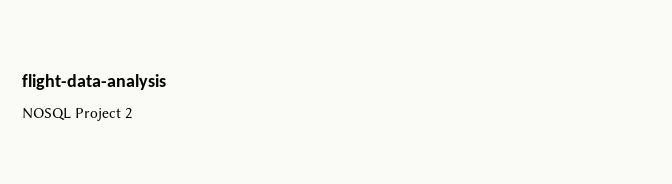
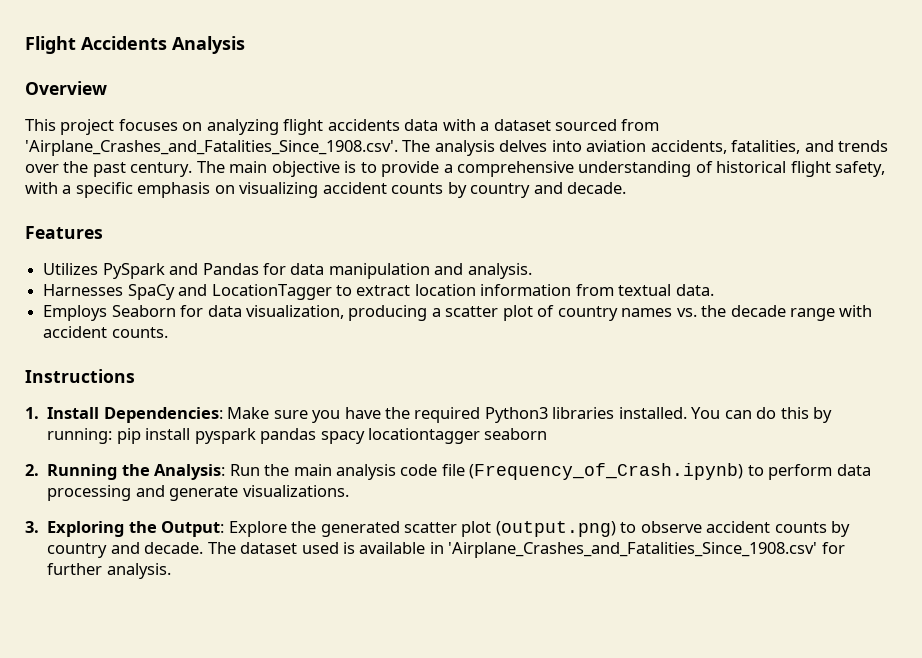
[22,74,166,90] [22,108,133,121] flight-data-analysis // NOSQL Project 2 -> [25,36,245,54] [25,81,107,95] [25,119,660,135] [25,140,889,156] [25,161,886,177] [25,182,627,198] [25,226,103,239] [43,263,532,279] [43,284,714,300] [43,305,873,321] [43,326,168,338] [25,369,135,383] [25,407,833,423] [47,428,548,444] [25,463,871,480] [47,485,349,501] [25,521,851,537] [47,542,845,558] [47,563,171,579] Flight Accidents Analysis // Overview // This project focuses on analyzing flight accidents data with a dataset sourced from 'Airplane_Crashes_and_Fatalities_Since_1908.csv'. The analysis delves into aviation accidents, fatalities, and trends over the past century. The main objective is to provide a comprehensive understanding of historical flight safety, with a specific emphasis on visualizing accident counts by country and decade. // Features // Utilizes PySpark and Pandas for data manipulation and analysis. // Harnesses SpaCy and LocationTagger to extract location information from textual data. // Employs Seaborn for data visualization, producing a scatter plot of country names vs. the decade range with accident counts. // Instructions // 1. Install Dependencies: Make sure you have the required Python3 libraries installed. You can do this by running: pip install pyspark pandas spacy locationtagger seaborn // 2. Running the Analysis: Run the main analysis code file (Frequency_of_Crash.ipynb) to perform data processing and generate visualizations. // 3. Exploring the Output: Explore the generated scatter plot (output.png) to observe accident counts by country and decade. The dataset used is available in 'Airplane_Crashes_and_Fatalities_Since_1908.csv' for further analysis.

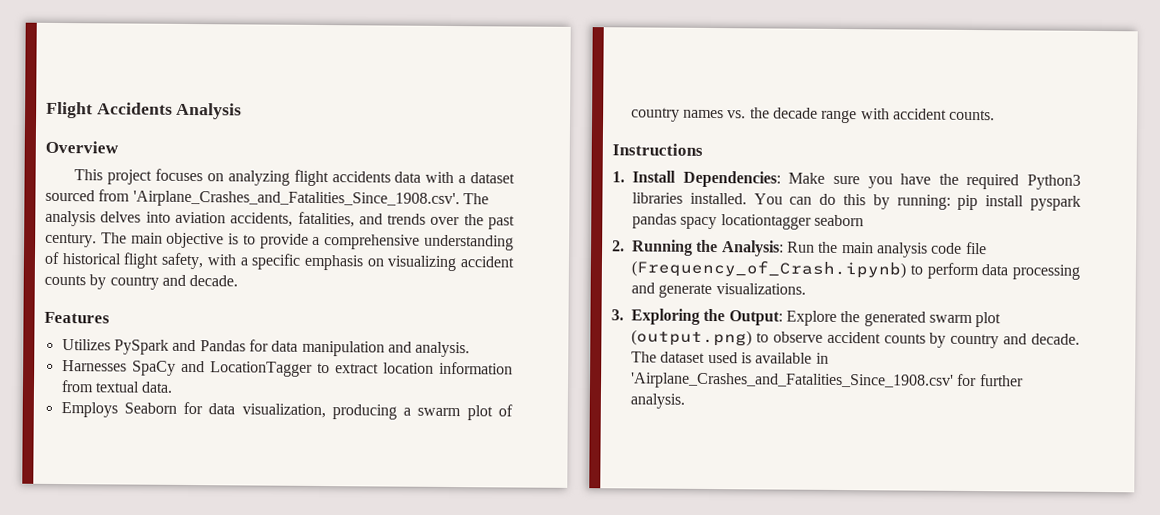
[445,306,499,317] scatter -> [417,407,462,417] swarm
[403,522,457,533] scatter -> [928,314,973,324] swarm

